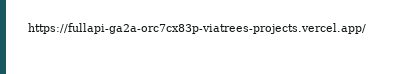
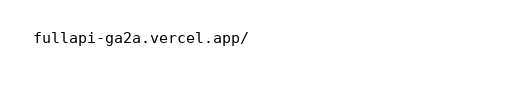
[28,23,366,34] https://fullapi-ga2a-orc7cx83p-viatrees-projects.vercel.app/ -> [33,32,249,46] fullapi-ga2a.vercel.app/

